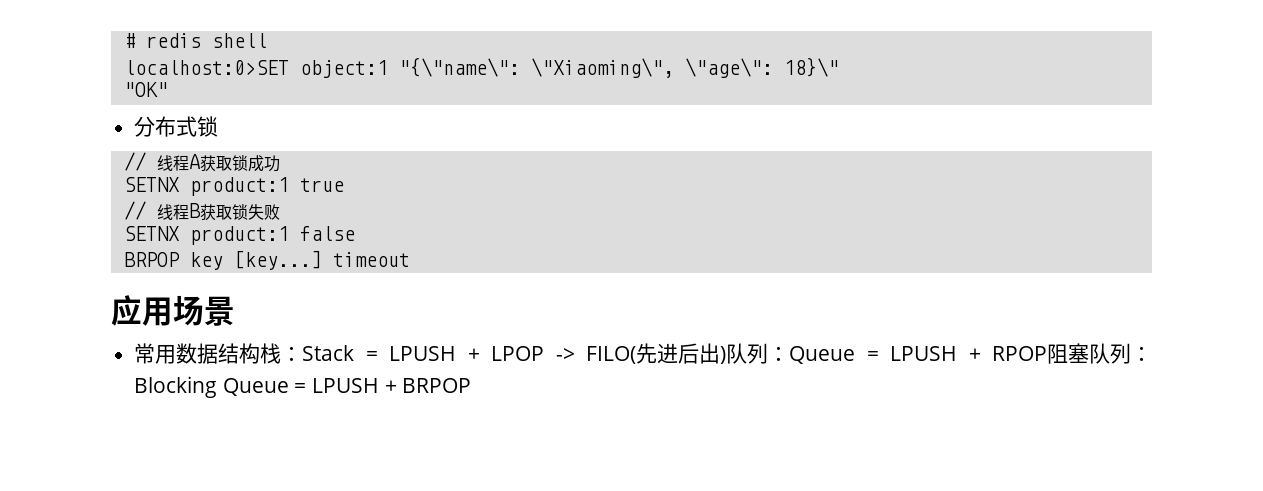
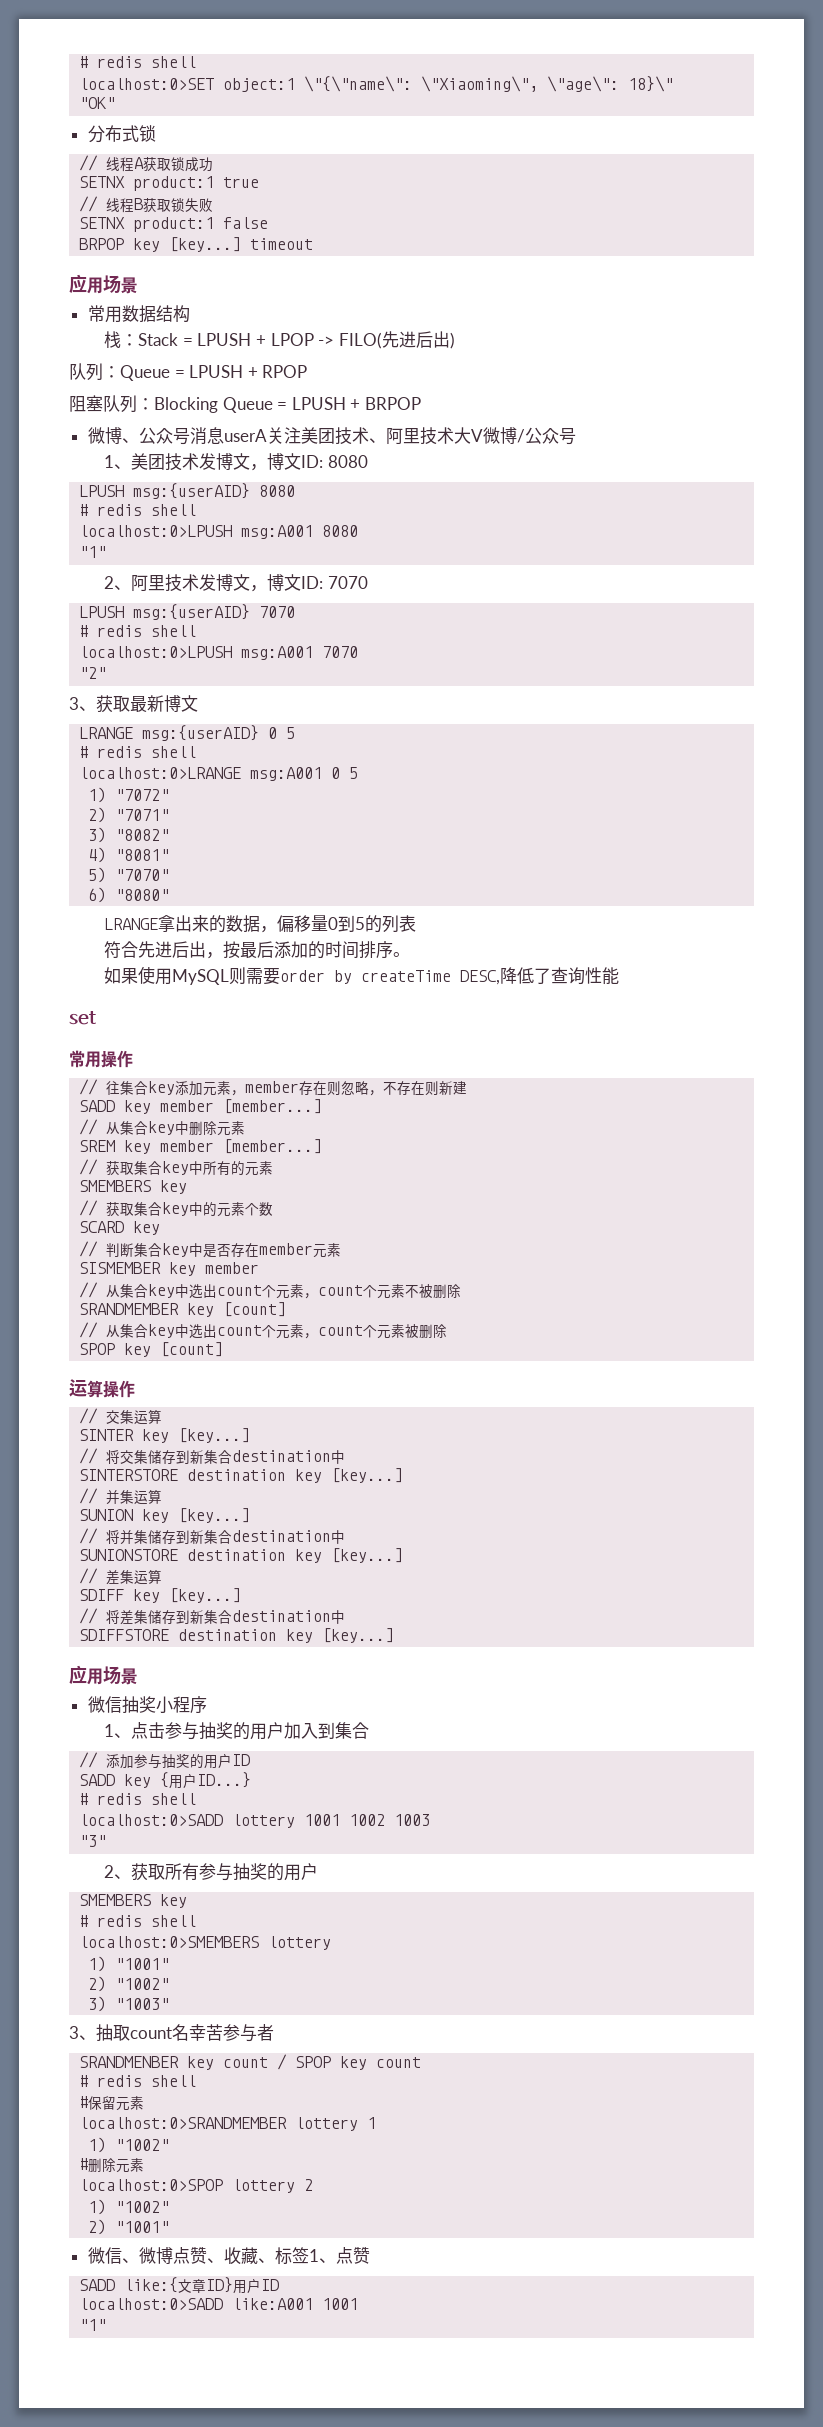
[398,57,520,77] "{\"name\": -> [304,76,413,92] \"{\"name\":
(261, 353) none -> (190, 314) //
(727, 355) none -> (455, 340) //
(1047, 353) none -> (308, 371) //
(472, 385) none -> [87,427,576,445] [104,453,368,471] [79,483,296,499] [79,504,197,516] [79,525,359,539] [79,546,107,558] [104,574,368,592] [79,604,296,620] [79,625,197,637] [79,646,359,660] [79,667,107,679] [69,695,198,713] [79,725,296,741] [79,746,197,758] [79,767,359,781] [88,787,170,803] [88,807,170,823] [88,827,170,843] [88,847,170,863] [88,867,170,883] [88,887,170,903] [104,915,417,933] [104,941,411,959] [104,966,620,985] [69,1011,96,1025] [69,1050,133,1068] [79,1079,468,1096] [79,1099,323,1114] [79,1119,246,1136] [79,1139,323,1154] [79,1159,274,1176] [79,1180,188,1194] [79,1200,274,1217] [79,1221,161,1235] [79,1241,342,1258] [79,1262,260,1276] [79,1282,462,1299] [79,1302,287,1317] [79,1322,448,1339] [79,1342,224,1357] [69,1379,135,1398] [79,1408,163,1425] [79,1428,251,1443] [79,1448,346,1464] [79,1468,404,1483] [79,1488,163,1505] [79,1508,251,1523] [79,1528,346,1545] [79,1548,404,1563] [79,1568,163,1585] [79,1588,242,1603] [79,1608,346,1625] [79,1628,395,1643] [69,1665,137,1685] [87,1696,207,1714] [104,1722,370,1740] [79,1752,251,1769] [79,1772,252,1789] [79,1793,197,1805] [79,1814,431,1828] [79,1835,107,1847] [104,1863,319,1881] [79,1894,188,1908] [79,1915,197,1927] [79,1936,332,1950] [88,1956,170,1972] [88,1976,170,1992] [88,1996,170,2012] [69,2024,274,2042] [79,2054,422,2070] [79,2075,197,2087] [79,2096,145,2111] [79,2117,377,2131] [88,2137,170,2153] [79,2158,145,2173] [79,2179,314,2193] [88,2199,170,2215] [88,2219,170,2235] [87,2247,370,2265] [79,2277,280,2294] [79,2298,359,2310] [79,2319,107,2331] // 微博、公众号消息userA关注美团技术、阿里技术大V微博/公众号 // 1、美团技术发博文，博文ID: 8080 // LPUSH msg:{userAID} 8080 // # redis shell // localhost:0>LPUSH msg:A001 8080 // "1" // 2、阿里技术发博文，博文ID: 7070 // LPUSH msg:{userAID} 7070 // # redis shell // localhost:0>LPUSH msg:A001 7070 // "2" // 3、获取最新博文 // LRANGE msg:{userAID} 0 5 // # redis shell // localhost:0>LRANGE msg:A001 0 5 // 1) "7072" // 2) "7071" // 3) "8082" // 4) "8081" // 5) "7070" // 6) "8080" // LRANGE拿出来的数据，偏移量0到5的列表 // 符合先进后出，按最后添加的时间排序。 // 如果使用MySQL则需要order by createTime DESC,降低了查询性能 // set // 常用操作 // // 往集合key添加元素，member存在则忽略，不存在则新建 // SADD key member [member...] // // 从集合key中删除元素 // SREM key member [member...] // // 获取集合key中所有的元素 // SMEMBERS key // // 获取集合key中的元素个数 // SCARD key // // 判断集合key中是否存在member元素 // SISMEMBER key member // // 从集合key中选出count个元素，count个元素不被删除 // SRANDMEMBER key [count] // // 从集合key中选出count个元素，count个元素被删除 // SPOP key [count] // 运算操作 // // 交集运算 // SINTER key [key...] // // 将交集储存到新集合destination中 // SINTERSTORE destination key [key...] // // 并集运算 // SUNION key [key...] // // 将并集储存到新集合destination中 // SUNIONSTORE destination key [key...] // // 差集运算 // SDIFF key [key...] // // 将差集储存到新集合destination中 // SDIFFSTORE destination key [key...] // 应用场景 // 微信抽奖小程序 // 1、点击参与抽奖的用户加入到集合 // // 添加参与抽奖的用户ID // SADD key {用户ID...} // # redis shell // localhost:0>SADD lottery 1001 1002 1003 // "3" // 2、获取所有参与抽奖的用户 // SMEMBERS key // # redis shell // localhost:0>SMEMBERS lottery // 1) "1001" // 2) "1002" // 3) "1003" // 3、抽取count名幸苦参与者 // SRANDMENBER key count / SPOP key count // # redis shell // #保留元素 // localhost:0>SRANDMEMBER lottery 1 // 1) "1002" // #删除元素 // localhost:0>SPOP lottery 2 // 1) "1002" // 2) "1001" // 微信、微博点赞、收藏、标签1、点赞 // SADD like:{文章ID}用户ID // localhost:0>SADD like:A001 1001 // "1"

